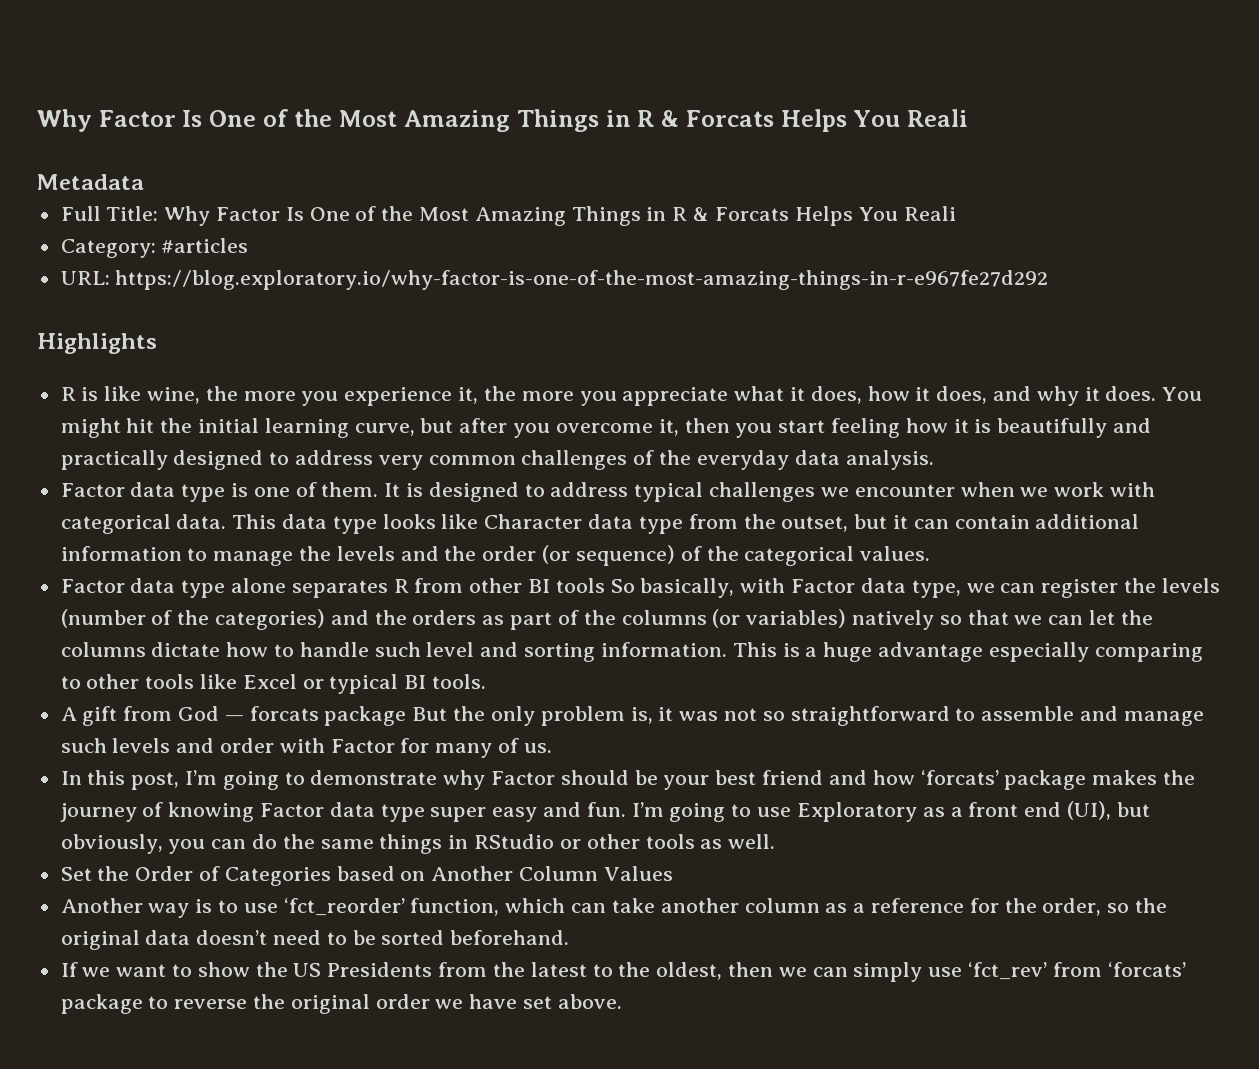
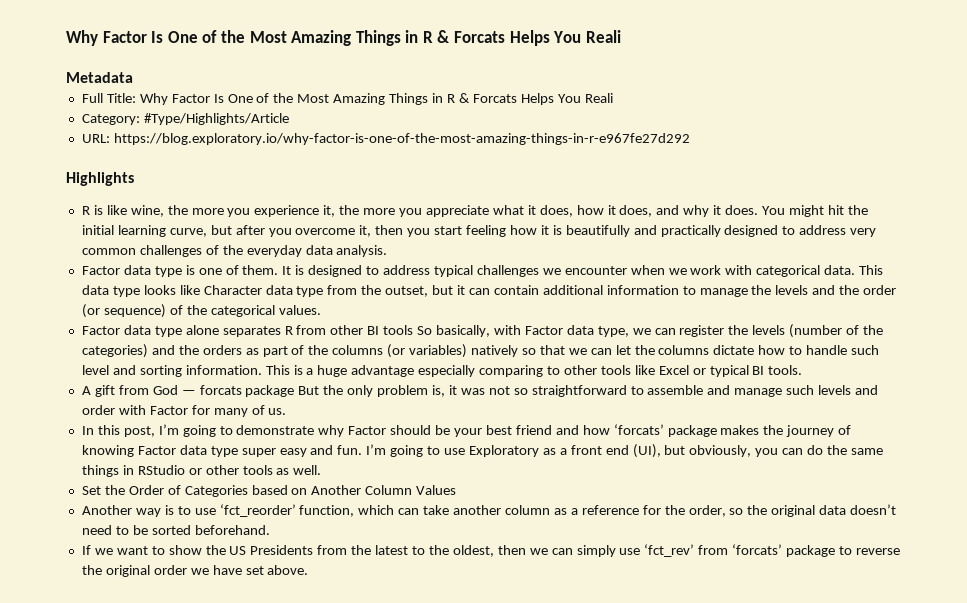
[161,238,249,253] #articles -> [143,113,289,125] #Type/Highlights/Article

